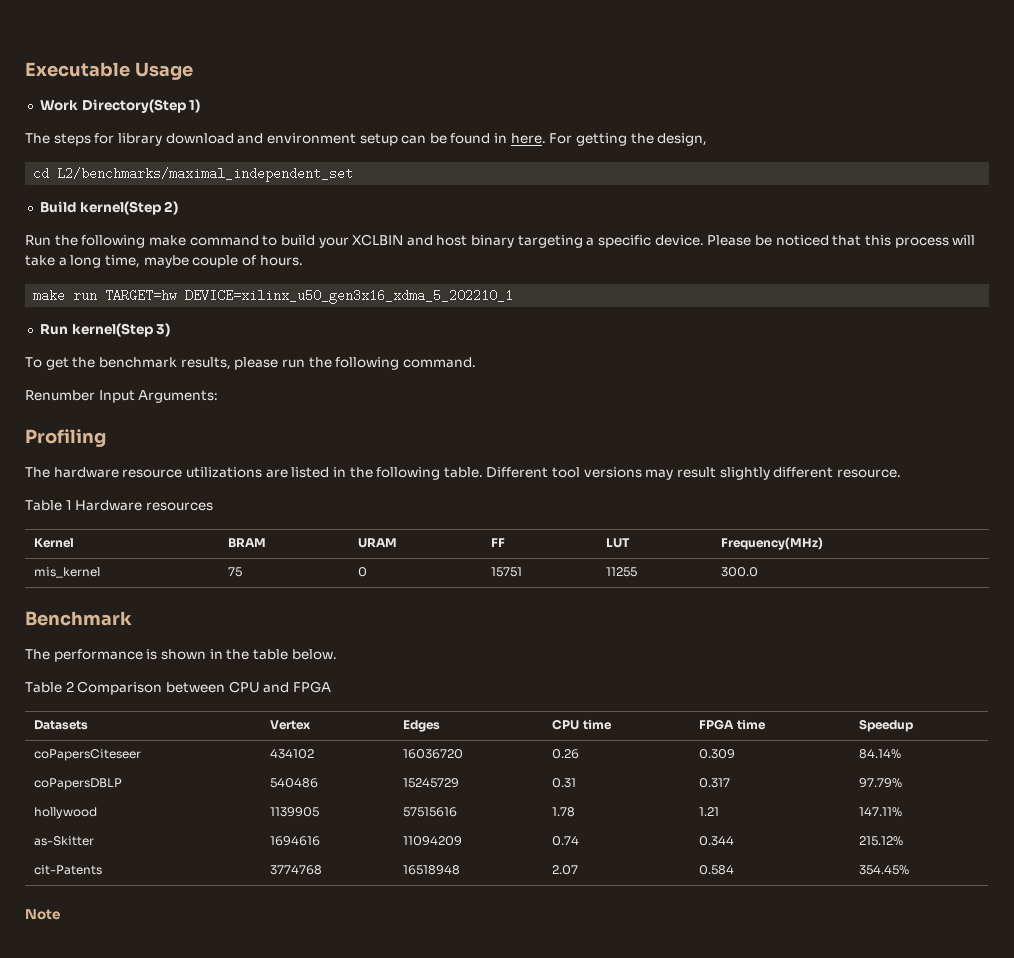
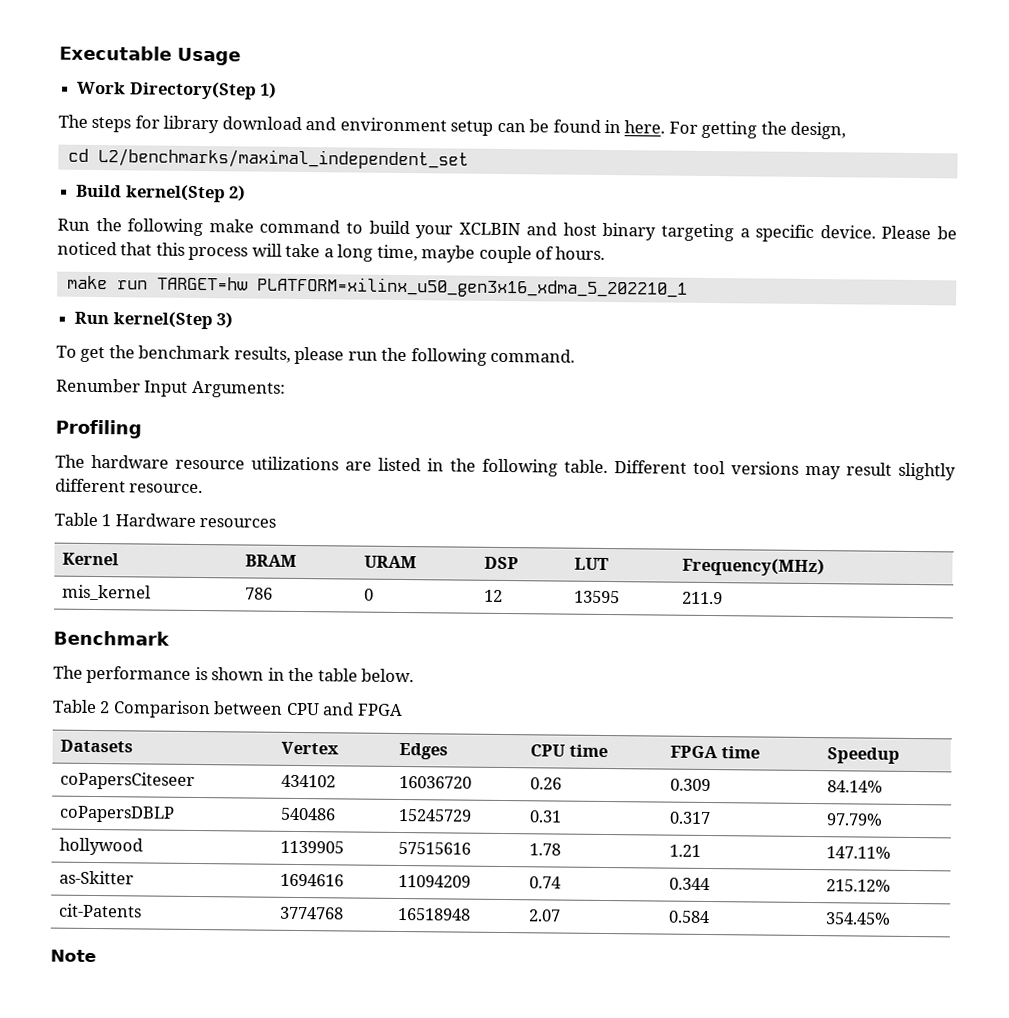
[185,289,514,304] DEVICE=xilinx_u50_gen3x16_xdma_5_202210_1 -> [256,276,688,299] PLATFORM=xilinx_u50_gen3x16_xdma_5_202210_1
[491,538,506,547] FF -> [484,556,520,570] DSP
[228,567,243,577] 75 -> [245,587,274,600] 786
[491,567,523,577] [606,567,638,577] [721,567,759,577] 15751 | 11255 | 300.0 -> [484,589,504,602] [574,590,621,604] [682,591,724,605] 12 | 13595 | 211.9

